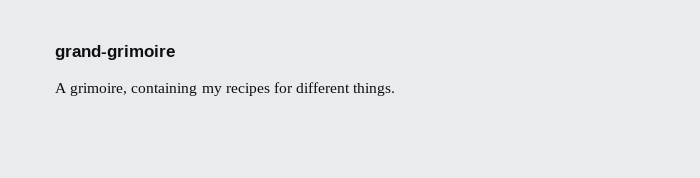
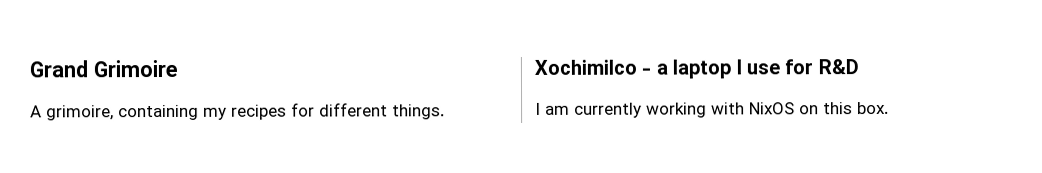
[55,45,175,60] grand-grimoire -> [29,59,178,78] Grand Grimoire
(396, 89) none -> [534,59,859,79] [535,101,889,118] // Xochimilco - a laptop I use for R&D // I am currently working with NixOS on this box.

